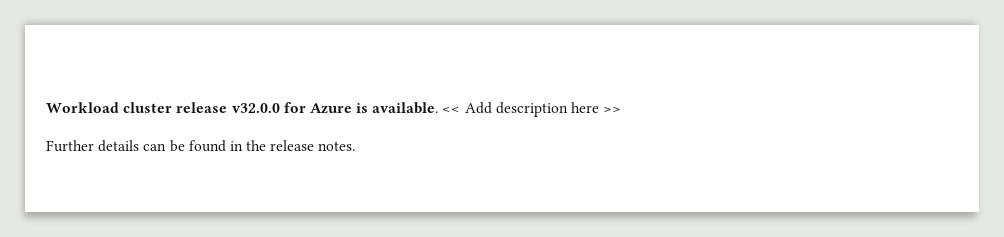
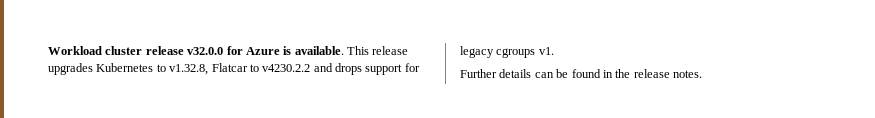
[442,102,622,117] << Add description here >> -> [347,46,409,55] [48,63,420,75] [460,46,554,58] This release upgrades Kubernetes to v1.32.8, Flatcar to v4230.2.2 and drops support for legacy cgroups v1.

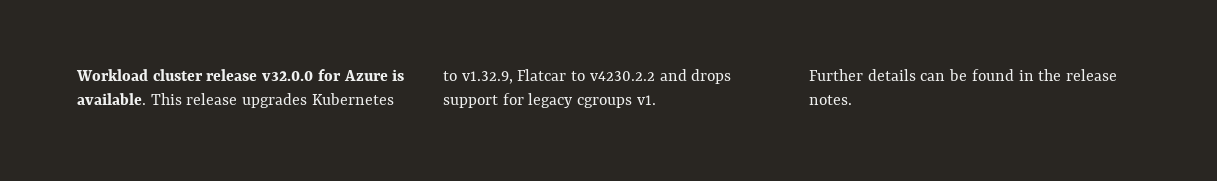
[169,64,209,75] v1.32.8, -> [461,71,513,84] v1.32.9,

